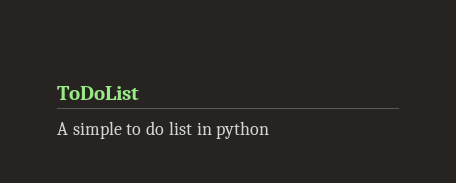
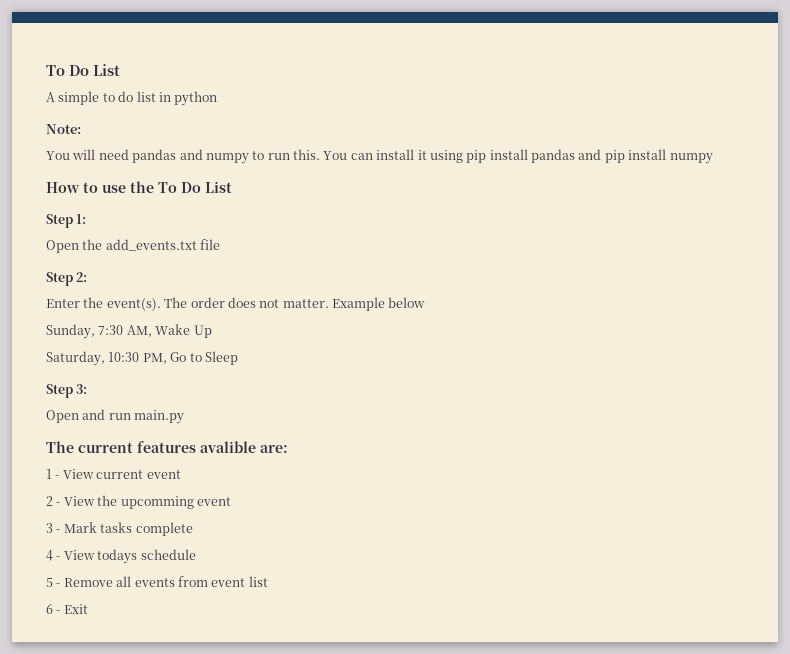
[57,86,139,100] ToDoList -> [46,64,120,76] To Do List
(270, 130) none -> [46,124,81,134] [46,149,713,164] [46,181,232,193] [46,214,87,228] [46,239,221,253] [46,272,88,286] [46,297,426,311] [46,324,212,339] [46,351,238,366] [46,384,88,398] [46,409,185,424] [46,441,288,453] [46,469,181,479] [46,495,231,509] [46,522,193,536] [46,549,196,564] [46,576,268,587] [46,604,88,614] // Note: // You will need pandas and numpy to run this. You can install it using pip install pandas and pip install numpy // How to use the To Do List // Step 1: // Open the add_events.txt file // Step 2: // Enter the event(s). The order does not matter. Example below // Sunday, 7:30 AM, Wake Up // Saturday, 10:30 PM, Go to Sleep // Step 3: // Open and run main.py // The current features avalible are: // 1 - View current event // 2 - View the upcomming event // 3 - Mark tasks complete // 4 - View todays schedule // 5 - Remove all events from event list // 6 - Exit

